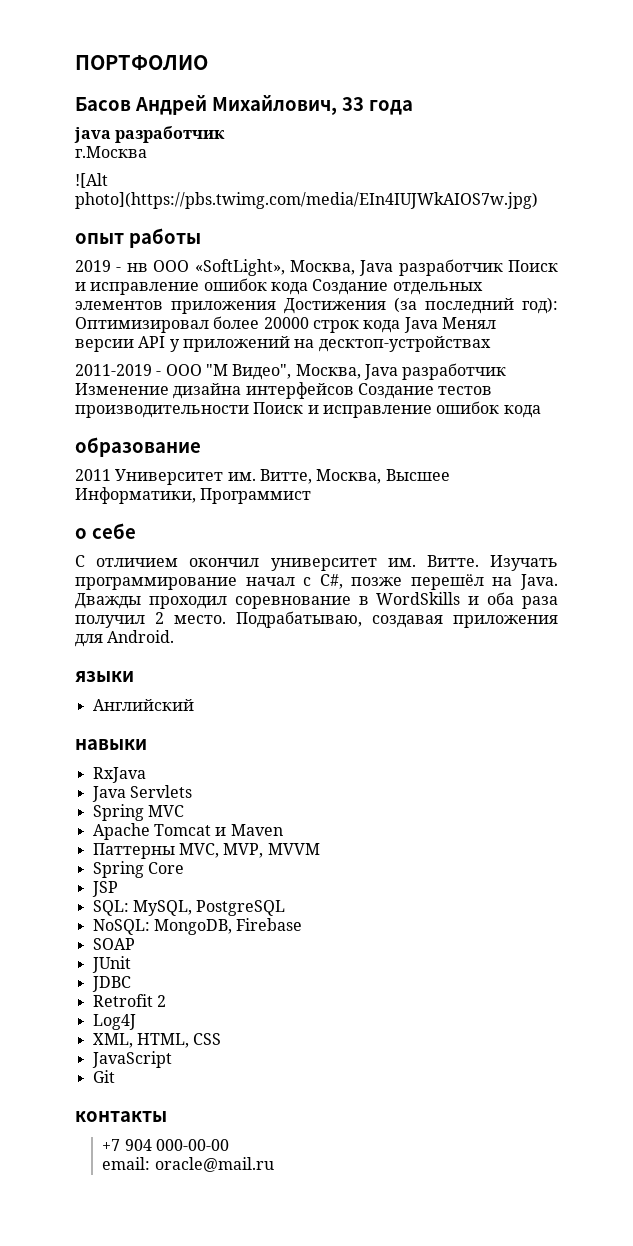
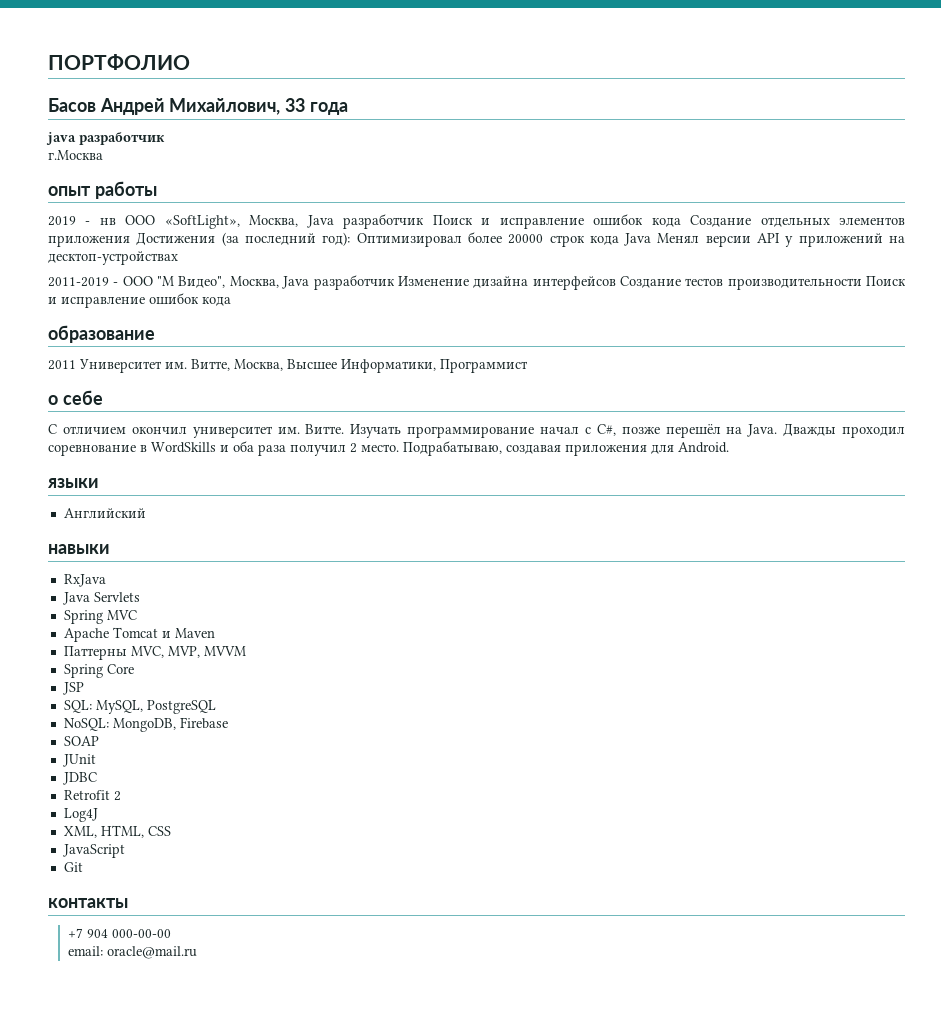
[75,173,108,188] [75,192,538,209] // ![Alt photo](https://pbs.twimg.com/media/EIn4IUJWkAIOS7w.jpg) -> (103, 155) none

